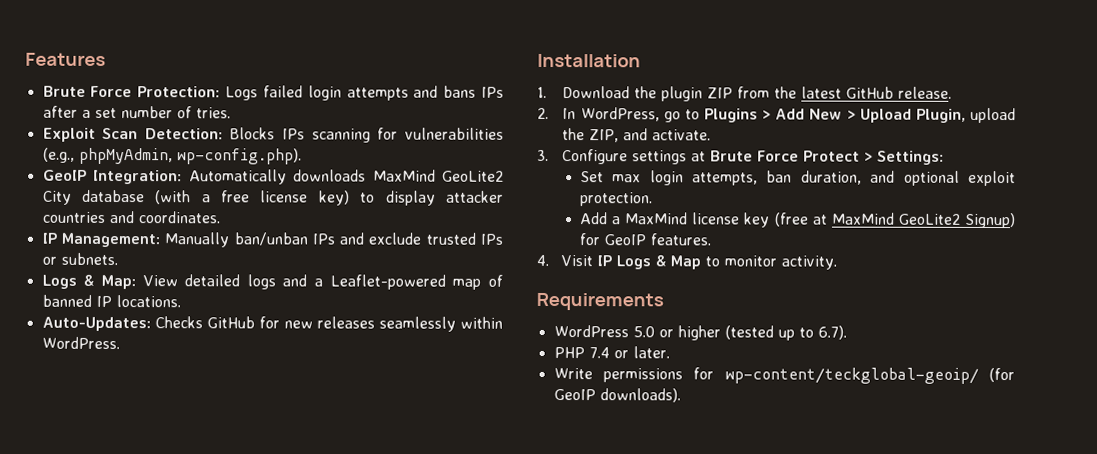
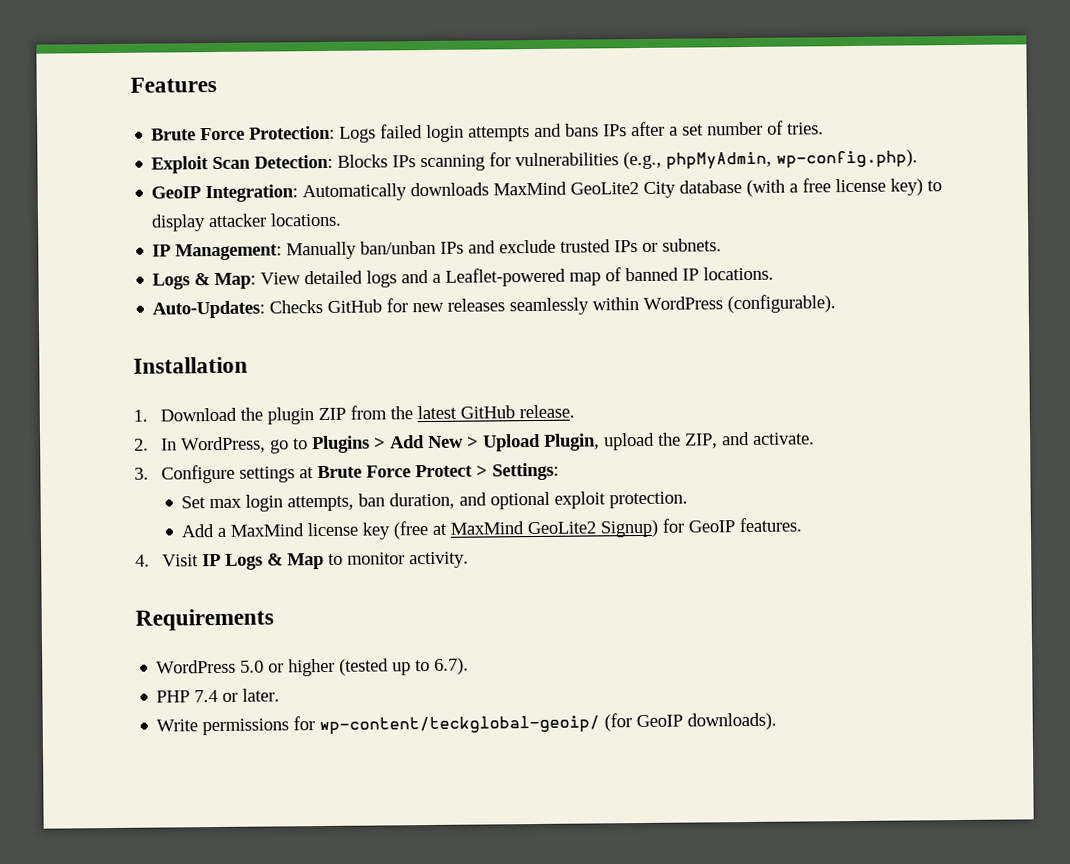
[42,211,221,224] countries and coordinates. -> [270,212,343,227] locations.
[41,336,120,350] WordPress. -> [643,294,837,314] WordPress (configurable).

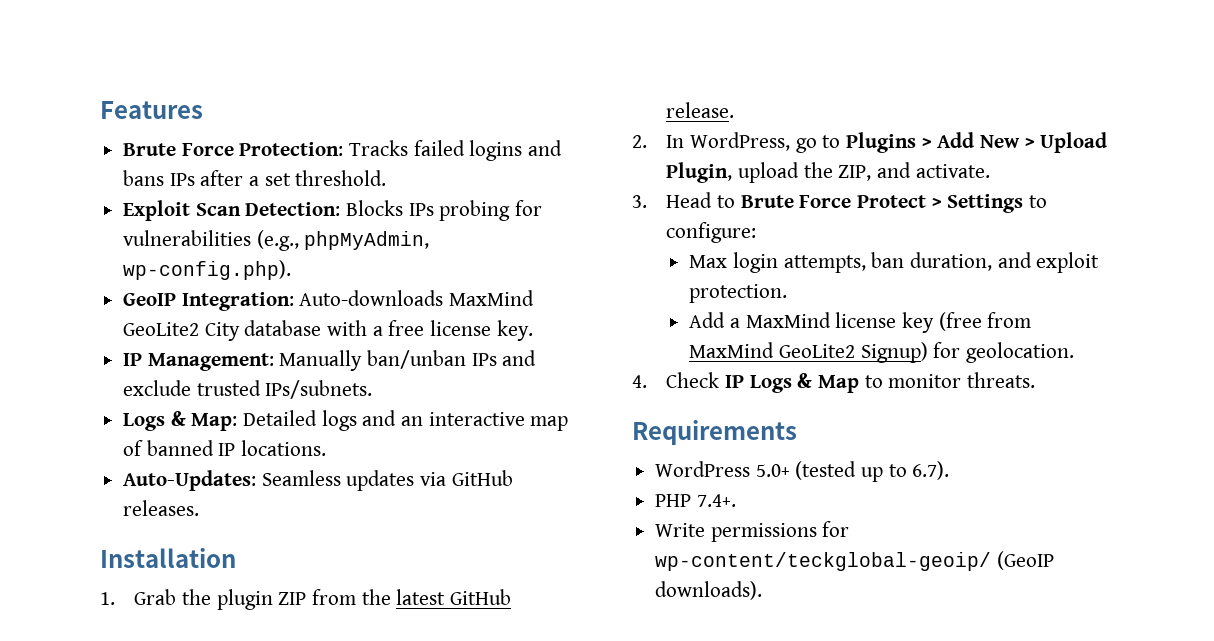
[339,124,531,143] Logs failed login attempts -> [349,140,523,161] Tracks failed logins
[707,120,825,136] number of tries. -> [295,170,387,186] threshold.
[420,154,486,172] scanning -> [439,200,511,221] probing
[302,182,490,202] Automatically downloads -> [299,290,444,306] Auto-downloads
[746,179,786,197] (with -> [327,320,368,336] with
[890,178,943,196] [151,212,343,232] key) to display attacker locations. -> [496,320,533,341] key.
[614,238,723,253] IPs or subnets. -> [265,380,373,399] IPs/subnets.
[260,267,567,288] View detailed logs and a Leaflet-powered -> [243,410,525,431] Detailed logs and an interactive
[269,294,837,316] Checks GitHub for new releases seamlessly within WordPress (configurable). -> [261,470,513,491] [123,500,200,516] Seamless updates via GitHub releases.
[159,407,237,422] Download -> [134,589,177,605] Grab
[160,464,314,484] Configure settings at -> [666,192,735,208] Head to
[491,462,559,481] [181,496,243,509] Settings: // Set max -> [947,194,1047,213] [666,222,757,243] [689,255,728,268] Settings to configure: // Max
[490,491,551,510] optional -> (1032, 260) none
[432,523,448,535] at -> [987,312,1032,328] from
[688,517,803,533] GeoIP features. -> [966,342,1075,363] geolocation.
[161,554,199,567] Visit -> [666,372,720,388] Check
[408,551,469,569] activity. -> [966,372,1035,388] threats.
[240,658,336,677] 5.0 or higher -> [755,464,790,477] 5.0+
[194,688,281,703] 7.4 or later. -> [696,494,736,507] 7.4+.
[604,713,684,732] (for GeoIP -> [996,551,1054,570] (GeoIP

